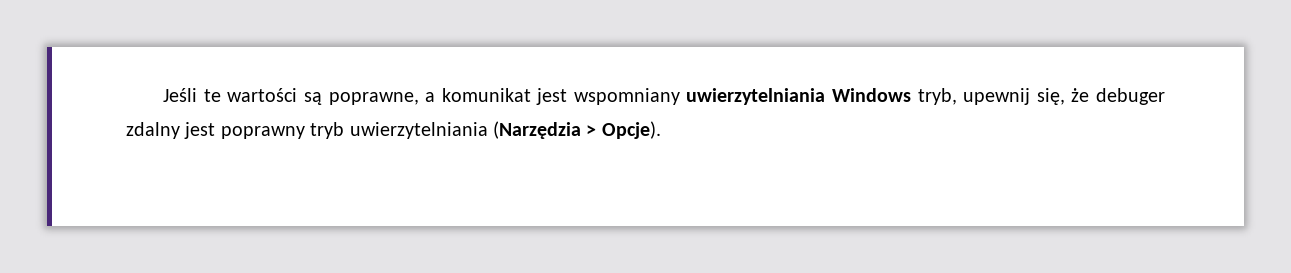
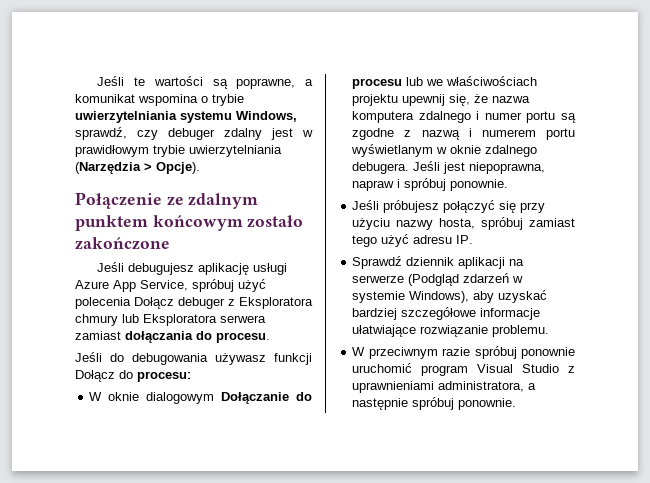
[536,88,1165,105] [126,121,661,139] jest wspomniany uwierzytelniania Windows tryb, upewnij się, że debuger zdalny jest poprawny tryb uwierzytelniania (Narzędzia > Opcje). -> [138,94,244,106] [75,111,297,123] [75,127,313,140] [75,145,282,157] [75,162,200,174] [75,192,259,209] [75,215,304,231] [75,237,170,250] [97,262,288,275] [75,279,266,292] [75,297,313,309] [75,314,266,326] [75,331,270,343] [75,352,312,365] [75,370,191,382] [89,392,312,404] [352,76,538,89] [352,94,531,106] [352,111,576,123] [352,128,575,140] [351,144,538,157] [352,161,546,174] [352,178,509,191] [352,200,546,213] [352,217,575,230] [352,234,474,247] [352,256,525,269] [352,273,524,286] [352,290,548,303] [352,307,541,320] [352,325,550,337] [352,346,575,359] [352,363,575,376] [352,381,537,393] [352,397,517,410] wspomina o trybie uwierzytelniania systemu Windows, sprawdź, czy debuger zdalny jest w prawidłowym trybie uwierzytelniania (Narzędzia > Opcje). // Połączenie ze zdalnym punktem końcowym zostało zakończone // Jeśli debugujesz aplikację usługi Azure App Service, spróbuj użyć polecenia Dołącz debuger z Eksploratora chmury lub Eksploratora serwera zamiast dołączania do procesu. // Jeśli do debugowania używasz funkcji Dołącz do procesu: // W oknie dialogowym Dołączanie do procesu lub we właściwościach projektu upewnij się, że nazwa komputera zdalnego i numer portu są zgodne z nazwą i numerem portu wyświetlanym w oknie zdalnego debugera. Jeśli jest niepoprawna, napraw i spróbuj ponownie. // Jeśli próbujesz połączyć się przy użyciu nazwy hosta, spróbuj zamiast tego użyć adresu IP. // Sprawdź dziennik aplikacji na serwerze (Podgląd zdarzeń w systemie Windows), aby uzyskać bardziej szczegółowe informacje ułatwiające rozwiązanie problemu. // W przeciwnym razie spróbuj ponownie uruchomić program Visual Studio z uprawnieniami administratora, a następnie spróbuj ponownie.

